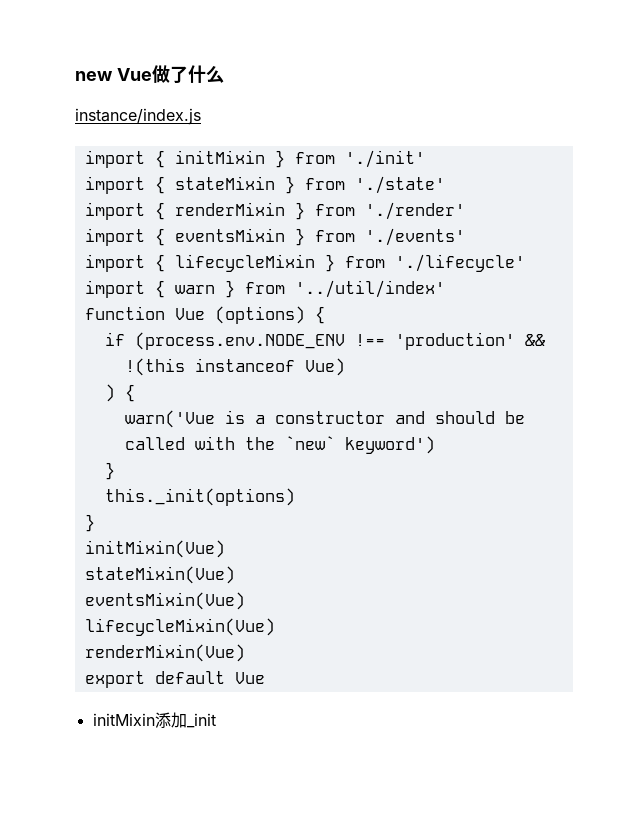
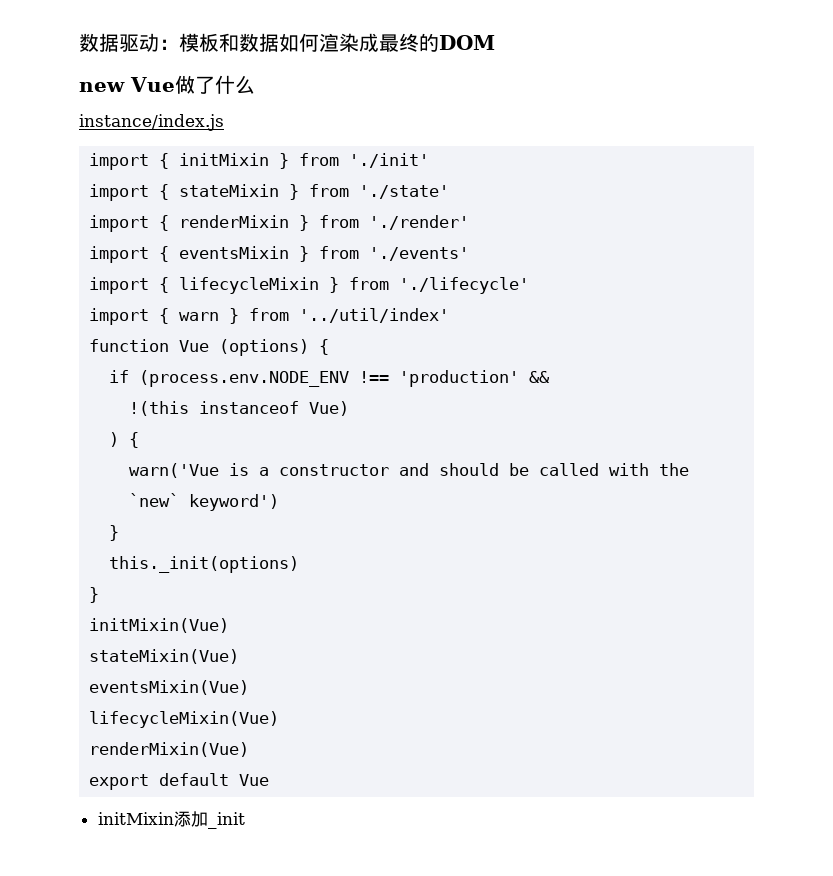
(75, 76) none -> [79,33,495,52] 数据驱动：模板和数据如何渲染成最终的DOM //

